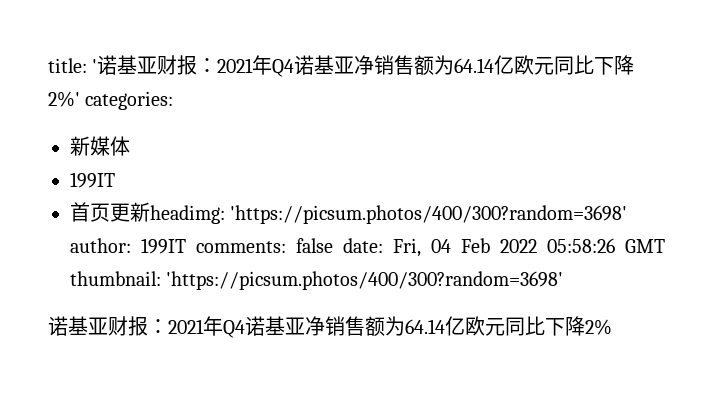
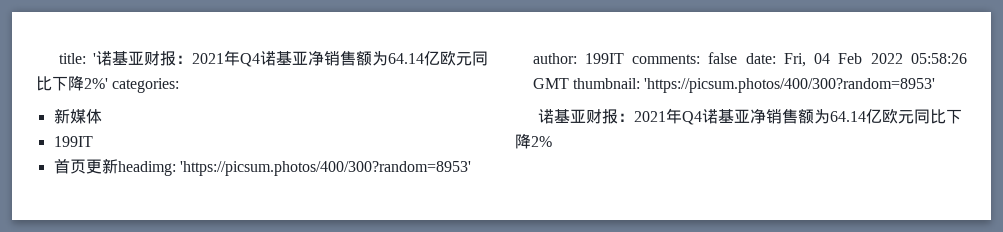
[230,205,628,224] 'https://picsum.photos/400/300?random=3698' -> [179,161,471,176] 'https://picsum.photos/400/300?random=8953'
[166,271,564,290] 'https://picsum.photos/400/300?random=3698' -> [644,78,936,93] 'https://picsum.photos/400/300?random=8953'

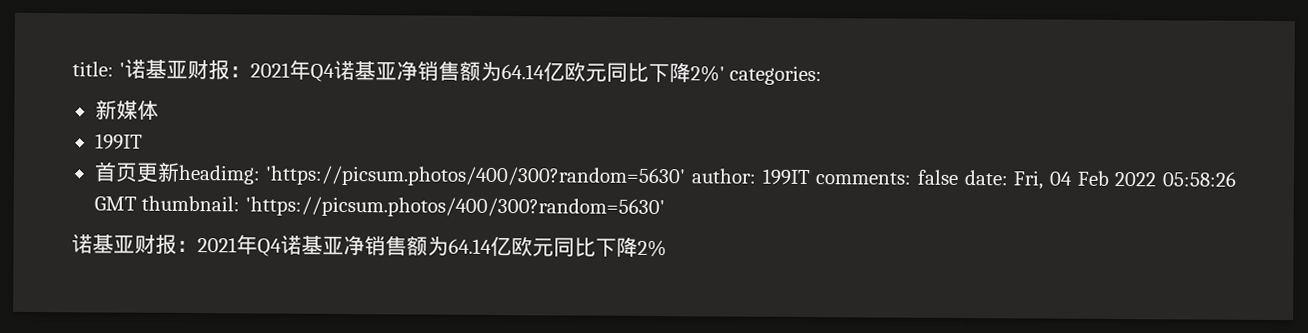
[179,161,471,176] 'https://picsum.photos/400/300?random=8953' -> [265,165,686,188] 'https://picsum.photos/400/300?random=5630'
[644,78,936,93] 'https://picsum.photos/400/300?random=8953' -> [244,196,665,219] 'https://picsum.photos/400/300?random=5630'

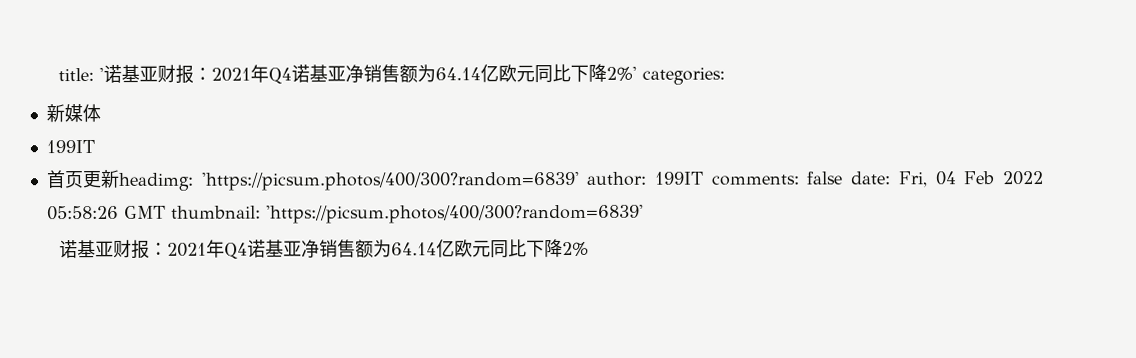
[265,165,686,188] 'https://picsum.photos/400/300?random=5630' -> [200,171,580,191] 'https://picsum.photos/400/300?random=6839'
[244,196,665,219] 'https://picsum.photos/400/300?random=5630' -> [265,204,644,224] 'https://picsum.photos/400/300?random=6839'

